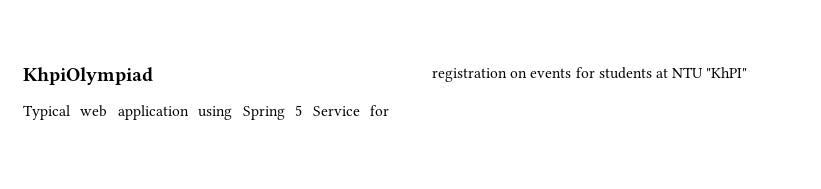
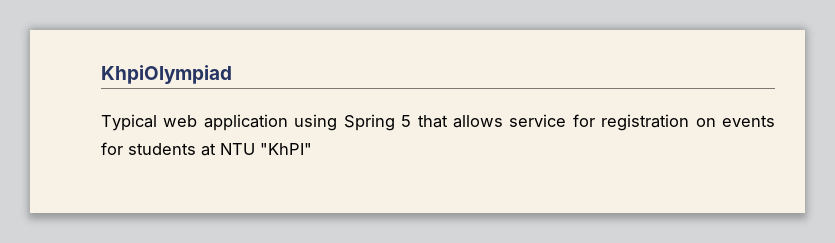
[312,106,360,116] Service -> [417,114,567,128] that allows service

